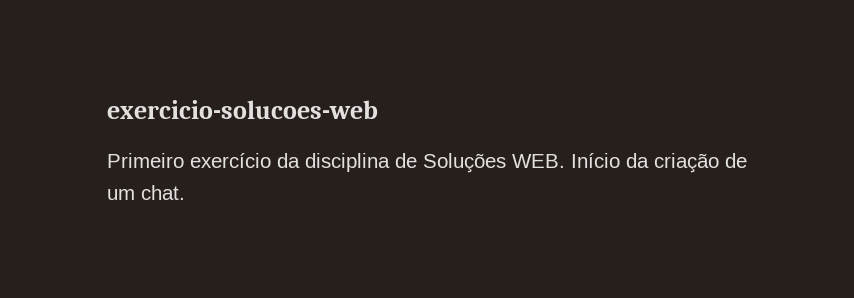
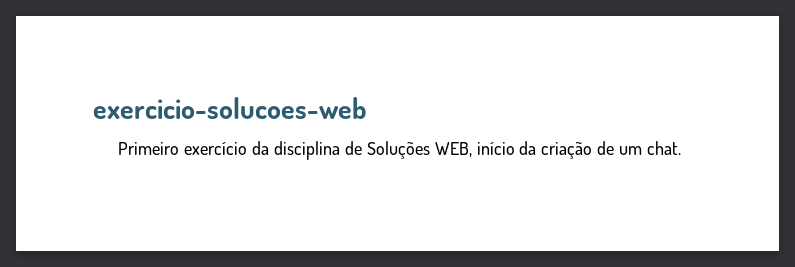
[512,153,620,168] WEB. Início -> [434,142,515,157] WEB, início

